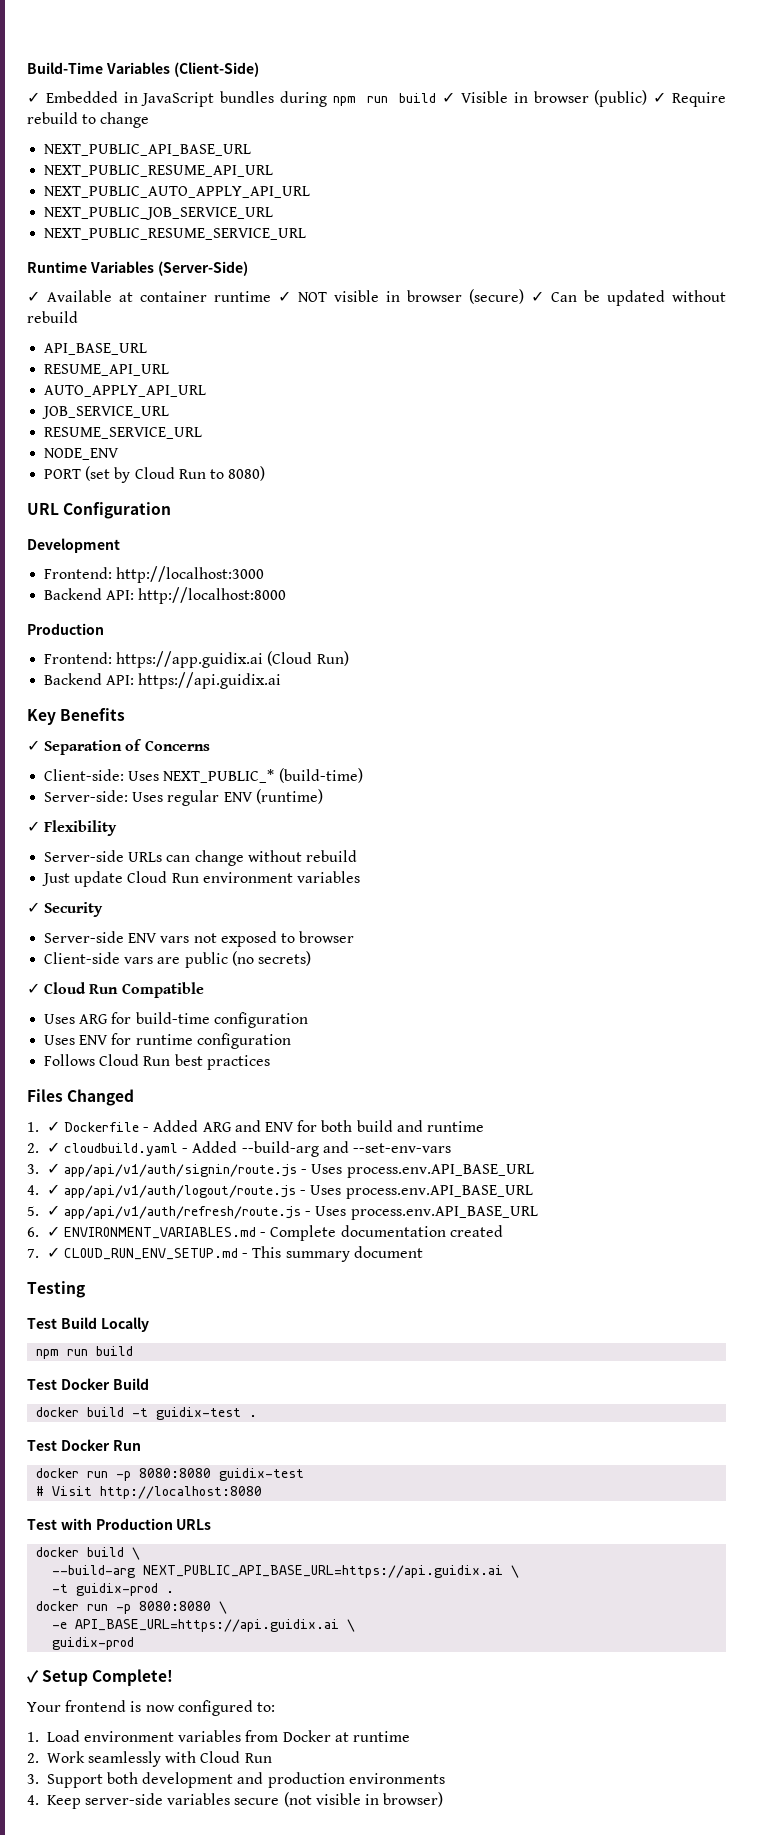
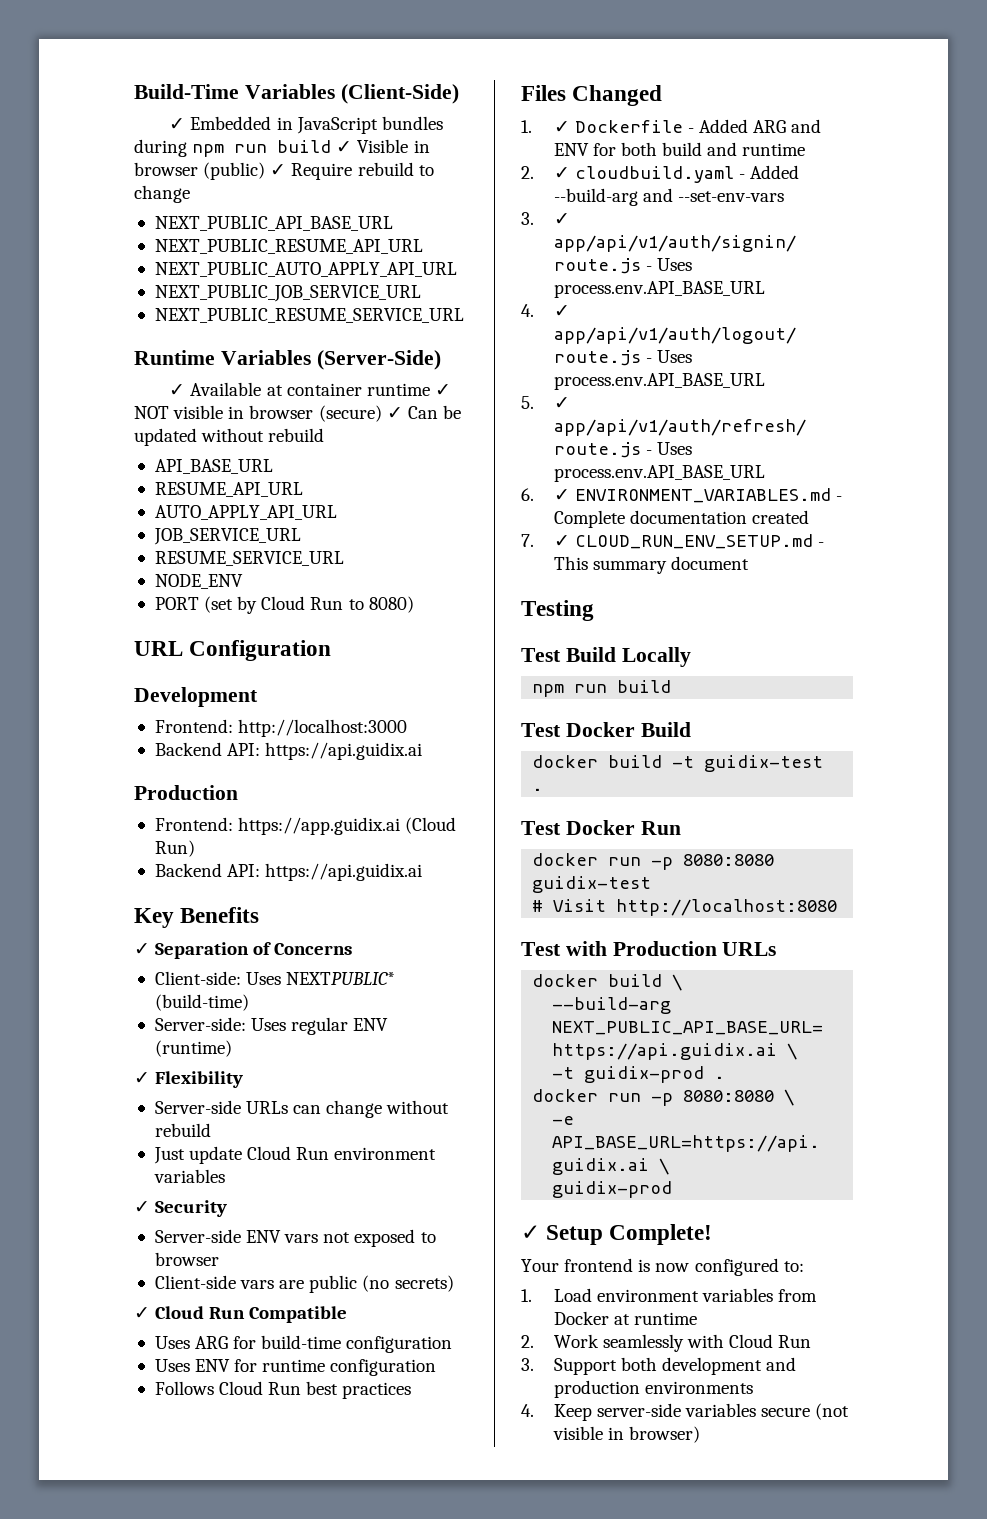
[138,587,287,604] http://localhost:8000 -> [265,742,423,760] https://api.guidix.ai
[163,769,275,783] NEXT_PUBLIC_* -> [286,972,396,985] NEXTPUBLIC*

